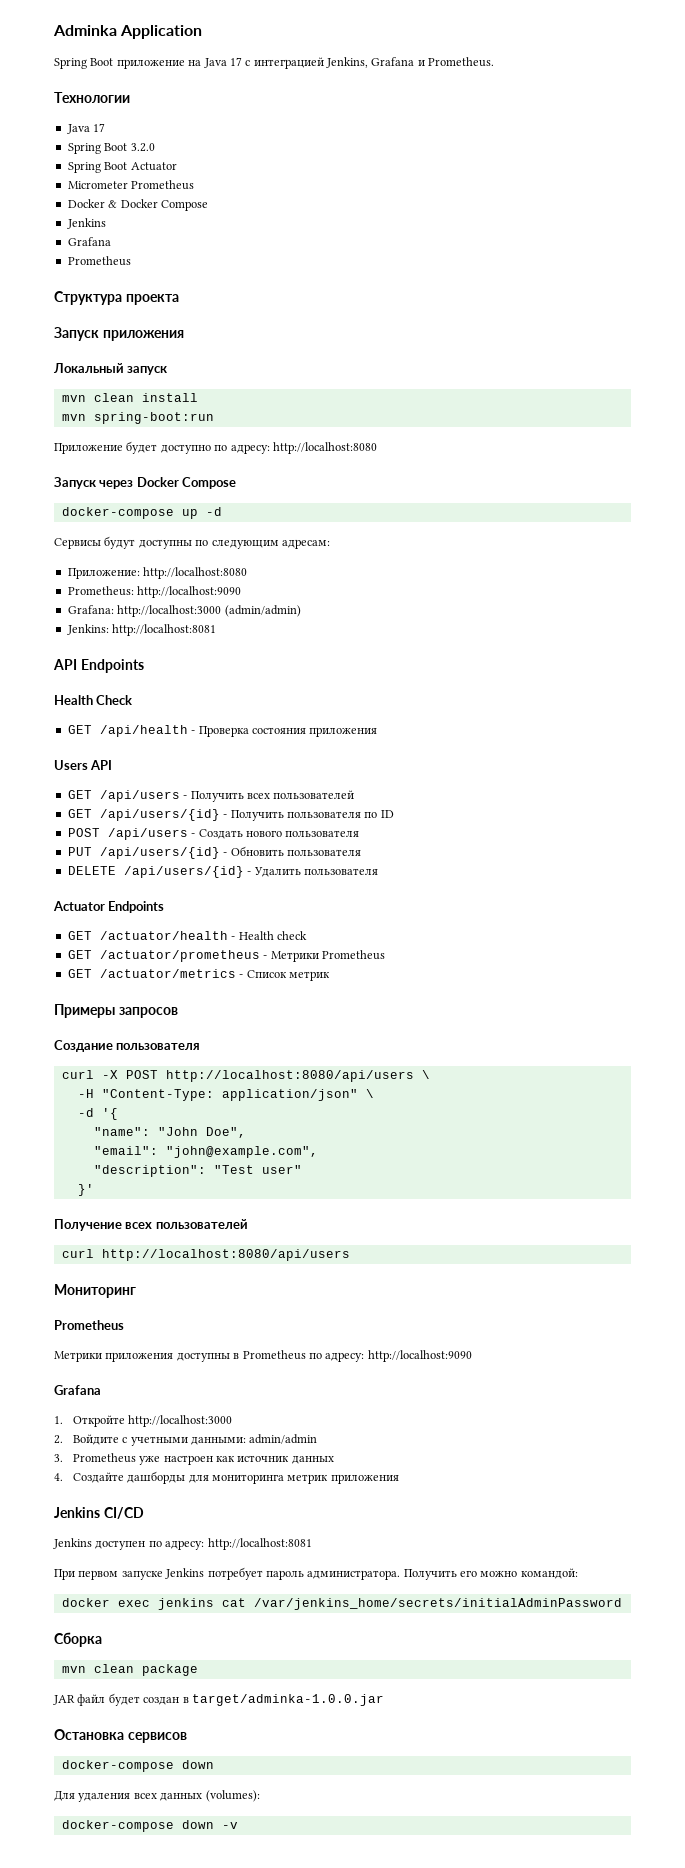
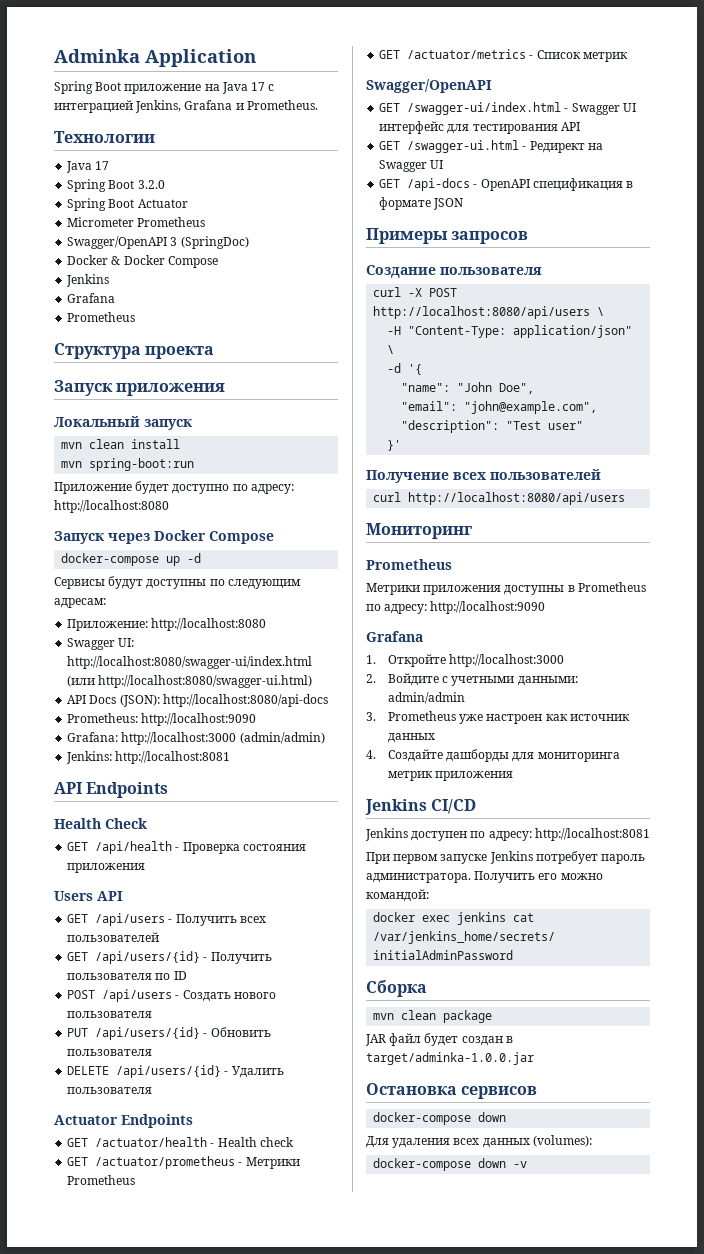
(195, 185) none -> [67,236,249,249] // Swagger/OpenAPI 3 (SpringDoc)
(248, 573) none -> [67,638,135,650] [67,656,313,669] [67,675,313,688] [67,694,328,707] // Swagger UI: http://localhost:8080/swagger-ui/index.html (или http://localhost:8080/swagger-ui.html) // API Docs (JSON): http://localhost:8080/api-docs
(330, 976) none -> [366,79,492,93] [379,102,636,115] [379,121,580,134] [379,140,603,153] [379,160,444,172] [379,178,634,191] [379,197,464,210] // Swagger/OpenAPI // GET /swagger-ui/index.html - Swagger UI интерфейс для тестирования API // GET /swagger-ui.html - Редирект на Swagger UI // GET /api-docs - OpenAPI спецификация в формате JSON

